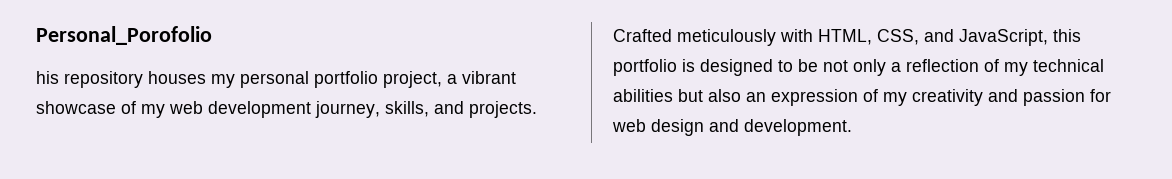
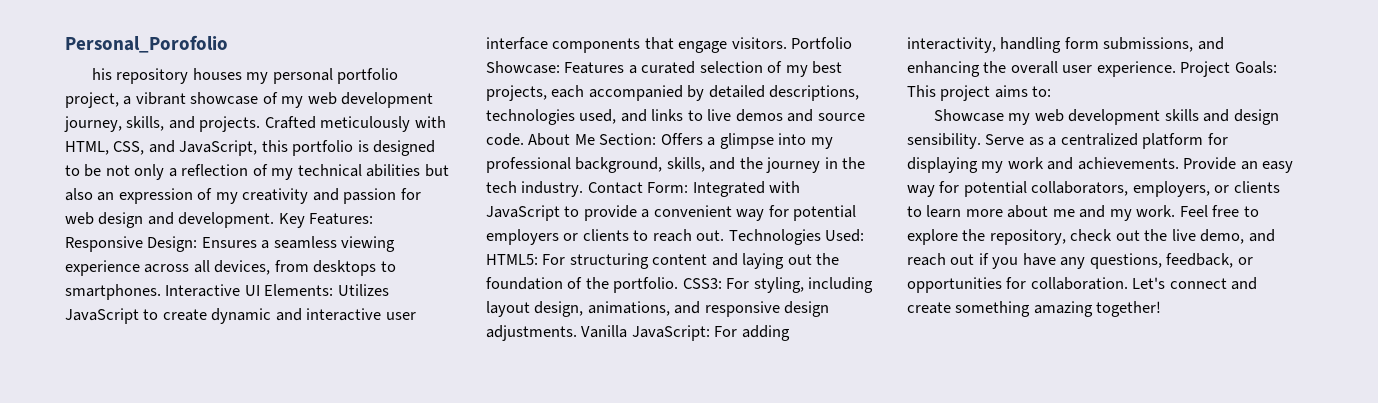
(852, 127) none -> [278,213,374,228] [65,236,396,252] [65,260,396,276] [65,284,389,300] [65,308,416,324] [486,37,853,53] [486,61,843,77] [486,85,860,101] [486,109,865,125] [486,133,833,149] [486,157,866,173] [486,181,801,197] [486,205,857,221] [486,229,865,245] [486,253,840,269] [486,277,874,293] [486,301,830,317] [486,325,790,341] [907,37,1224,53] [907,61,1277,77] [907,85,1052,101] [933,109,1279,125] [907,133,1228,149] [907,157,1294,173] [907,181,1280,197] [907,205,1259,221] [907,229,1275,245] [907,253,1253,269] [907,277,1258,293] [907,301,1162,317] Key Features: Responsive Design: Ensures a seamless viewing experience across all devices, from desktops to smartphones. Interactive UI Elements: Utilizes JavaScript to create dynamic and interactive user interface components that engage visitors. Portfolio Showcase: Features a curated selection of my best projects, each accompanied by detailed descriptions, technologies used, and links to live demos and source code. About Me Section: Offers a glimpse into my professional background, skills, and the journey in the tech industry. Contact Form: Integrated with JavaScript to provide a convenient way for potential employers or clients to reach out. Technologies Used: HTML5: For structuring content and laying out the foundation of the portfolio. CSS3: For styling, including layout design, animations, and responsive design adjustments. Vanilla JavaScript: For adding interactivity, handling form submissions, and enhancing the overall user experience. Project Goals: This project aims to: // Showcase my web development skills and design sensibility. Serve as a centralized platform for displaying my work and achievements. Provide an easy way for potential collaborators, employers, or clients to learn more about me and my work. Feel free to explore the repository, check out the live demo, and reach out if you have any questions, feedback, or opportunities for collaboration. Let's connect and create something amazing together!

